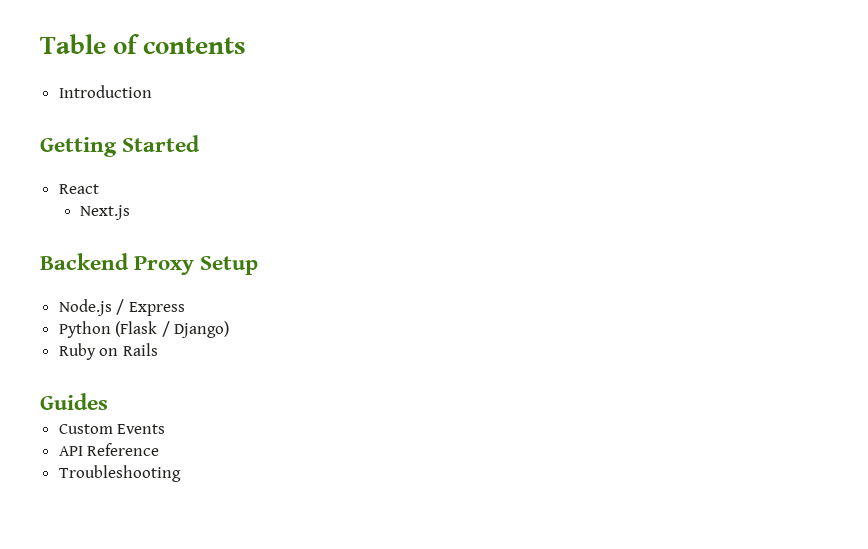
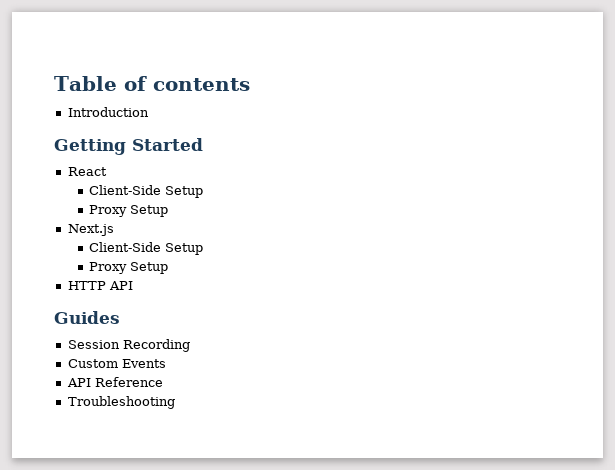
[80,205,131,220] [40,253,259,275] [58,299,185,316] [58,321,230,338] [58,343,158,360] Next.js // Backend Proxy Setup // Node.js / Express // Python (Flask / Django) // Ruby on Rails -> [89,185,204,198] [89,205,169,217] [67,224,114,236] [89,242,204,255] [89,262,169,274] [67,281,133,290] Client-Side Setup // Proxy Setup // Next.js // Client-Side Setup // Proxy Setup // HTTP API
(108, 401) none -> [67,339,190,352] // Session Recording

